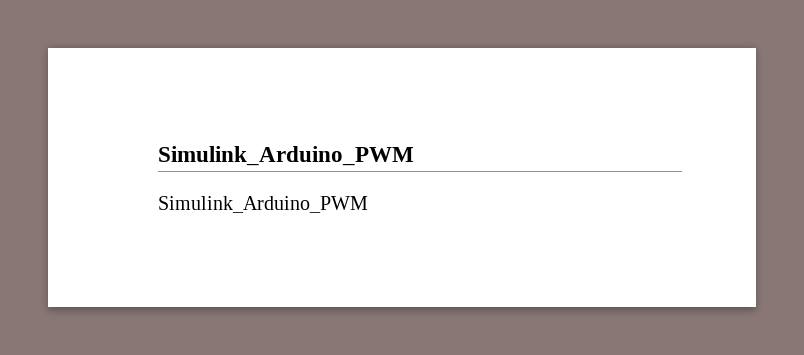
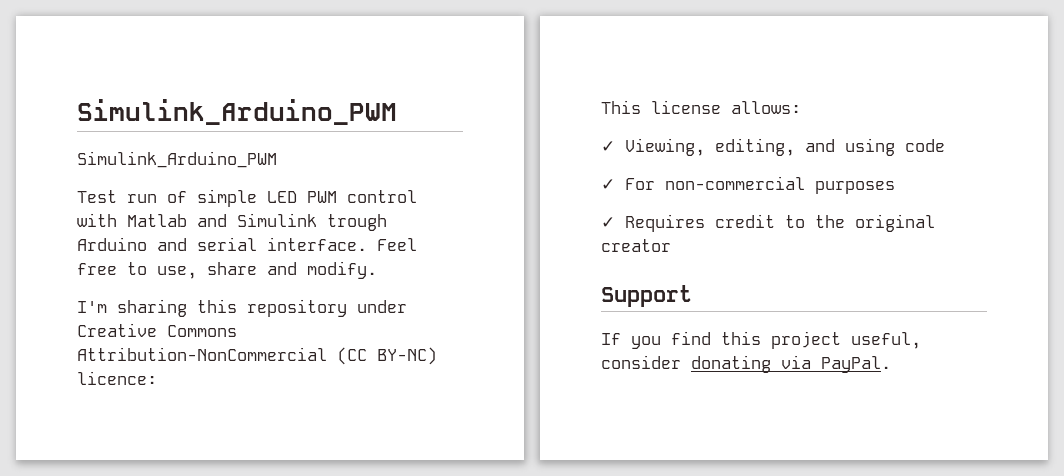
(368, 204) none -> [77,189,417,207] [77,213,387,231] [77,237,417,251] [77,261,377,279] [77,299,407,317] [77,323,237,337] [77,347,437,365] [77,371,157,385] [601,100,801,114] [601,138,945,156] [601,176,895,194] [601,214,935,232] [601,239,671,252] [601,285,692,307] [601,331,921,349] [601,355,891,373] // Test run of simple LED PWM control with Matlab and Simulink trough Arduino and serial interface. Feel free to use, share and modify. // I'm sharing this repository under Creative Commons Attribution-NonCommercial (CC BY-NC) licence: // This license allows: // ✓ Viewing, editing, and using code // ✓ For non-commercial purposes // ✓ Requires credit to the original creator // Support // If you find this project useful, consider donating via PayPal.

